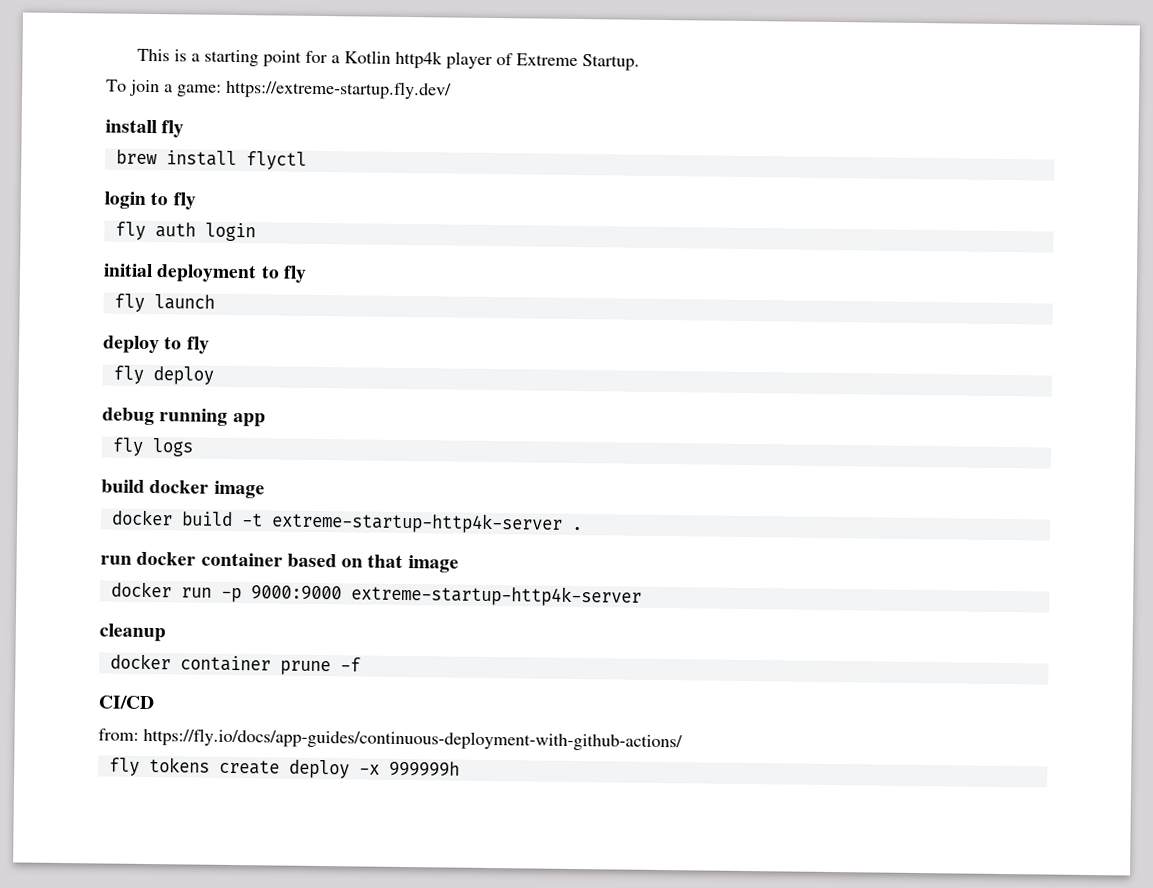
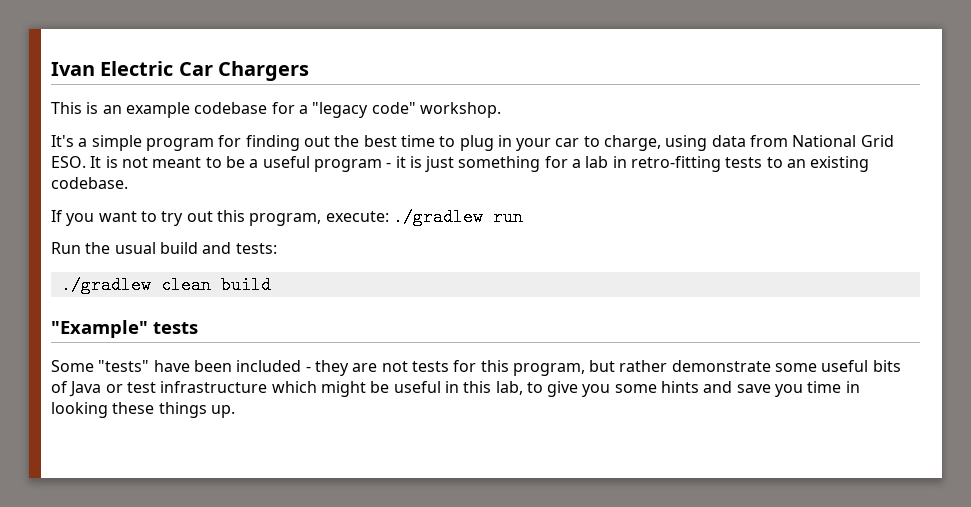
[136,48,640,71] [106,79,452,100] [105,119,185,138] [115,149,307,170] [104,191,196,210] [114,221,256,242] [103,263,307,283] [113,293,215,312] [103,335,210,354] [112,365,214,385] [102,407,266,427] [111,437,194,457] [101,479,265,499] [111,509,583,534] [100,551,459,573] [110,581,642,607] [99,623,166,642] [109,653,361,676] [98,695,155,710] [98,727,683,752] [108,757,460,779] This is a starting point for a Kotlin http4k player of Extreme Startup. // To join a game: https://extreme-startup.fly.dev/ // install fly // brew install flyctl // login to fly // fly auth login // initial deployment to fly // fly launch // deploy to fly // fly deploy // debug running app // fly logs // build docker image // docker build -t extreme-startup-http4k-server . // run docker container based on that image // docker run -p 9000:9000 extreme-startup-http4k-server // cleanup // docker container prune -f // CI/CD // from: https://fly.io/docs/app-guides/continuous-deployment-with-github-actions/ // fly tokens create deploy -x 999999h -> [51,61,310,81] [51,102,501,118] [51,135,894,151] [51,156,870,172] [51,177,128,189] [51,208,523,226] [51,242,277,254] [60,276,271,294] [51,320,198,338] [51,360,901,376] [51,381,860,397] [51,402,235,418] Ivan Electric Car Chargers // This is an example codebase for a "legacy code" workshop. // It's a simple program for finding out the best time to plug in your car to charge, using data from National Grid ESO. It is not meant to be a useful program - it is just something for a lab in retro-fitting tests to an existing codebase. // If you want to try out this program, execute: ./gradlew run // Run the usual build and tests: // ./gradlew clean build // "Example" tests // Some "tests" have been included - they are not tests for this program, but rather demonstrate some useful bits of Java or test infrastructure which might be useful in this lab, to give you some hints and save you time in looking these things up.

